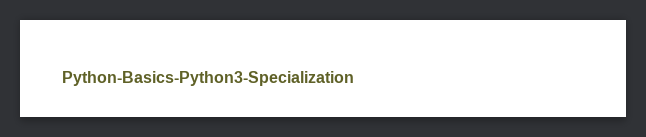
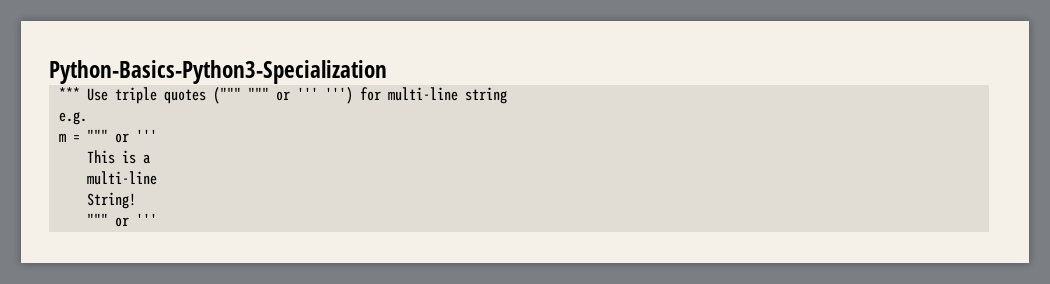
(354, 78) none -> [58,87,507,104] [58,112,87,125] [58,129,157,143] [86,150,150,164] [86,171,157,185] [86,192,136,209] [86,213,157,227] // *** Use triple quotes (""" """ or ''' ''') for multi-line string // e.g. // m = """ or ''' // This is a // multi-line // String! // """ or '''

